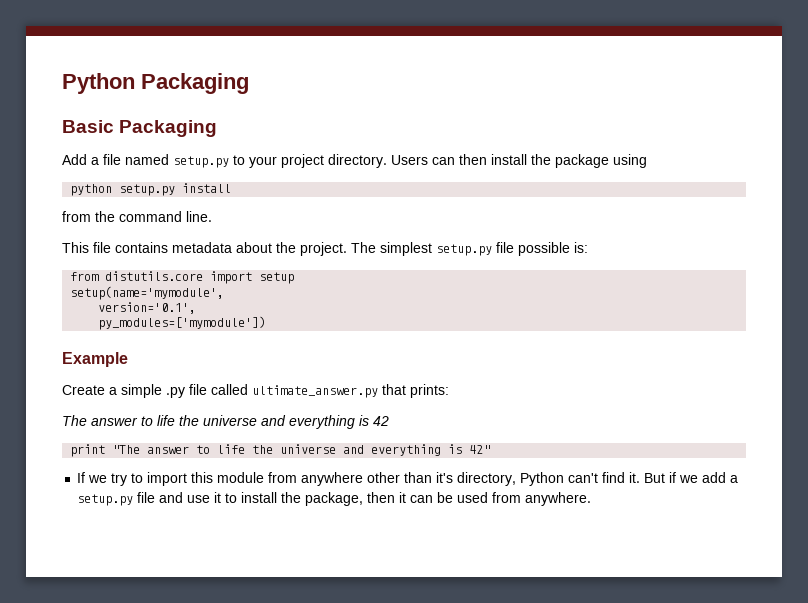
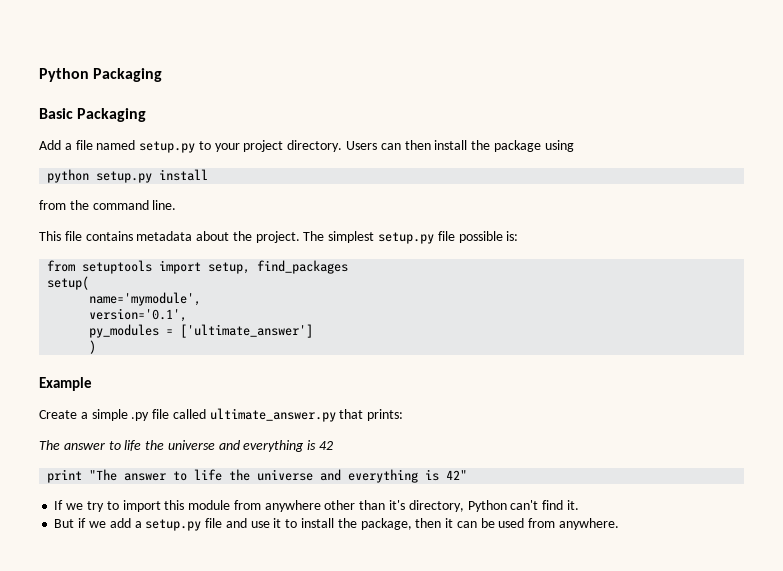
[105,271,295,284] [70,286,225,300] [98,302,197,314] [98,316,267,330] distutils.core import setup // setup(name='mymodule', // version='0.1', // py_modules=['mymodule']) -> [82,260,349,274] [47,276,90,290] [89,292,202,306] [89,308,188,322] [89,324,314,338] [89,340,97,354] setuptools import setup, find_packages // setup( // name='mymodule', // version='0.1', // py_modules = ['ultimate_answer'] // )
(641, 477) none -> (579, 505) //

